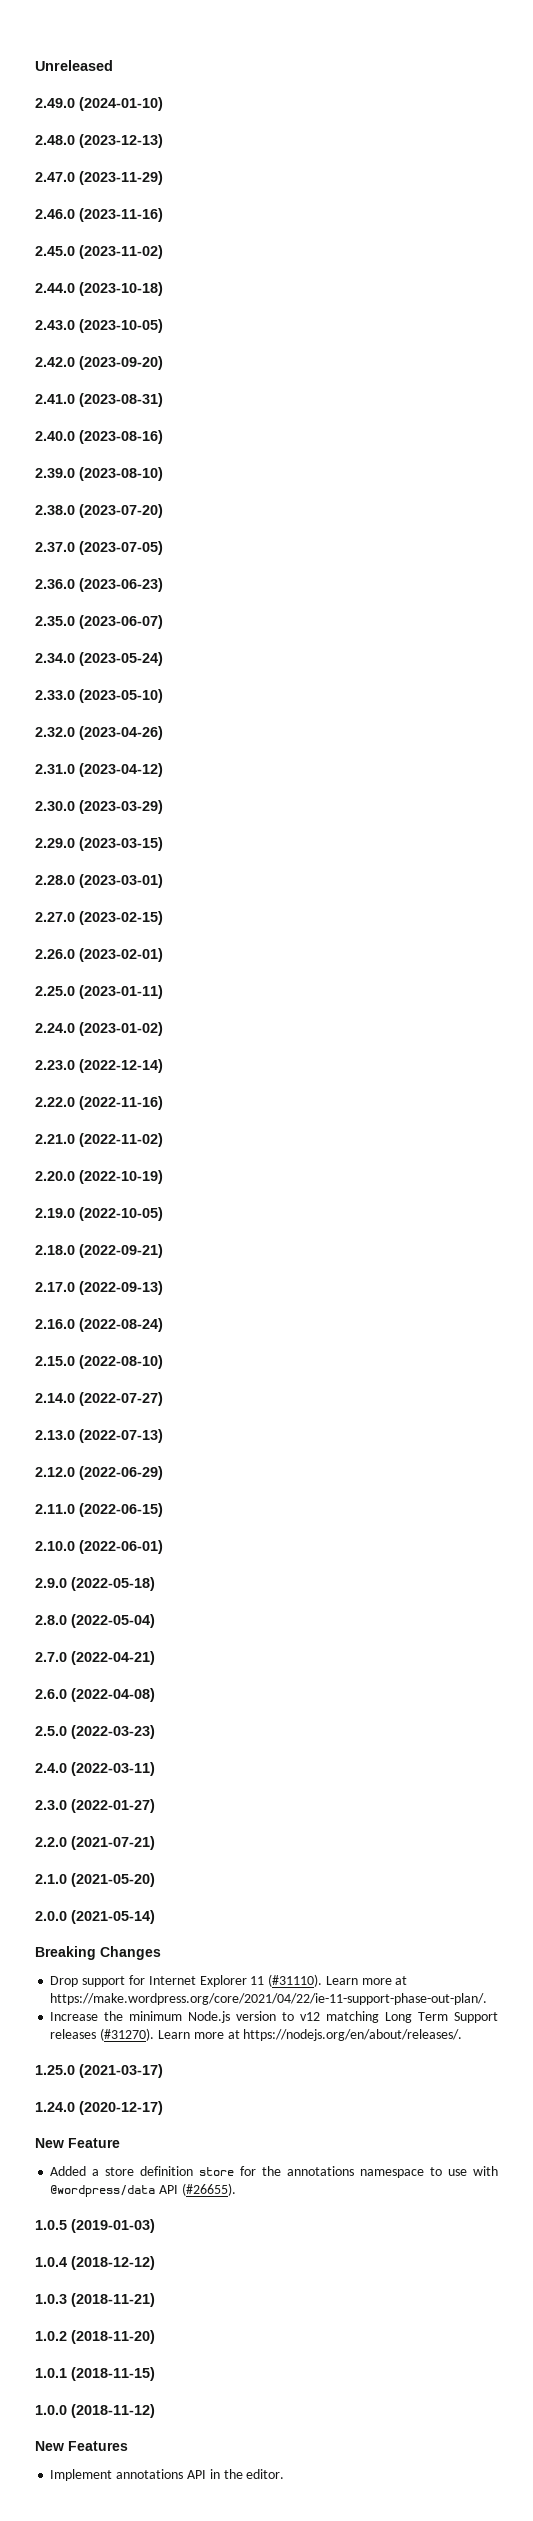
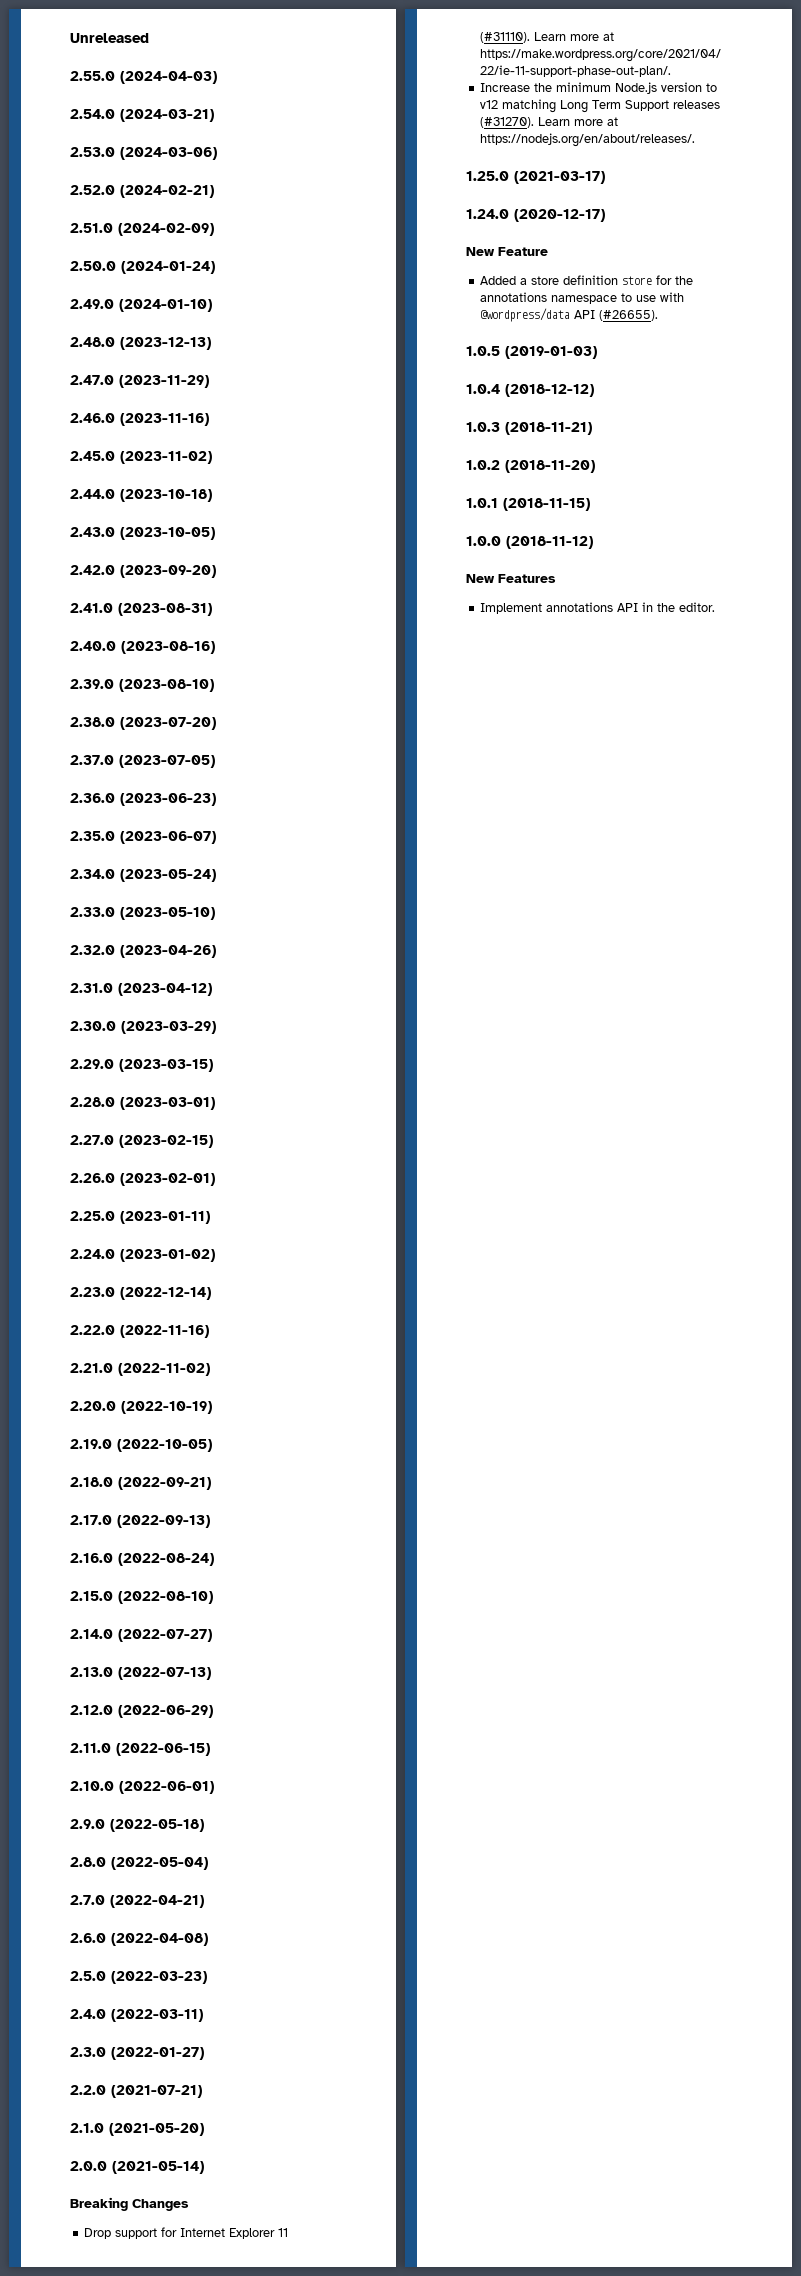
(113, 65) none -> [70,71,217,84] [70,109,214,122] [70,147,217,160] [70,185,214,198] [70,223,214,236] [70,261,215,274] // 2.55.0 (2024-04-03) // 2.54.0 (2024-03-21) // 2.53.0 (2024-03-06) // 2.52.0 (2024-02-21) // 2.51.0 (2024-02-09) // 2.50.0 (2024-01-24)

